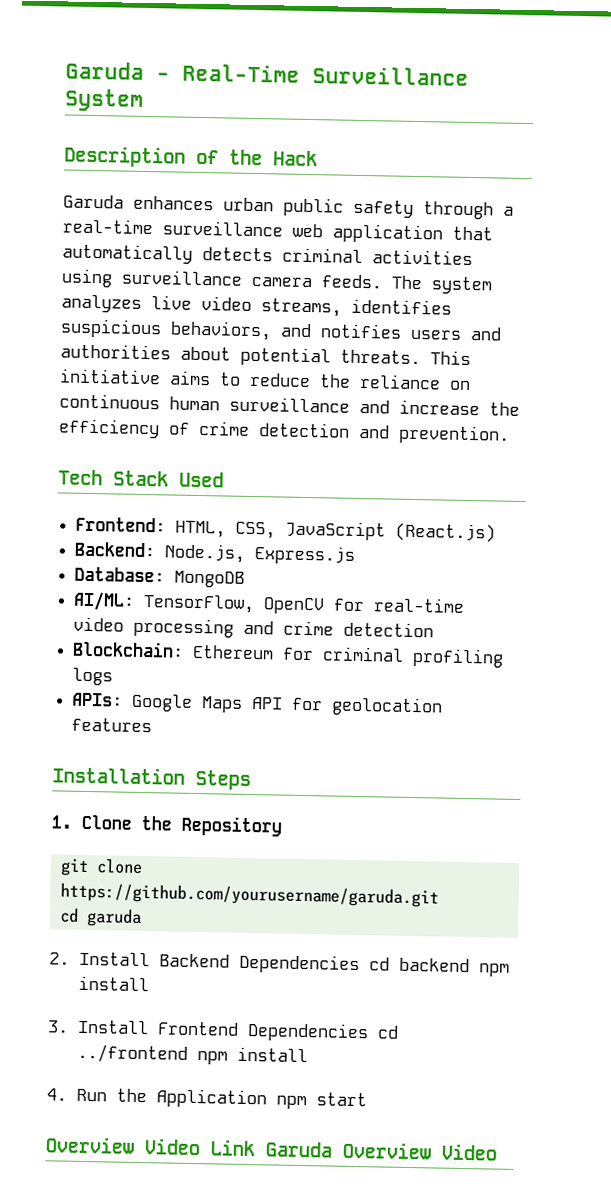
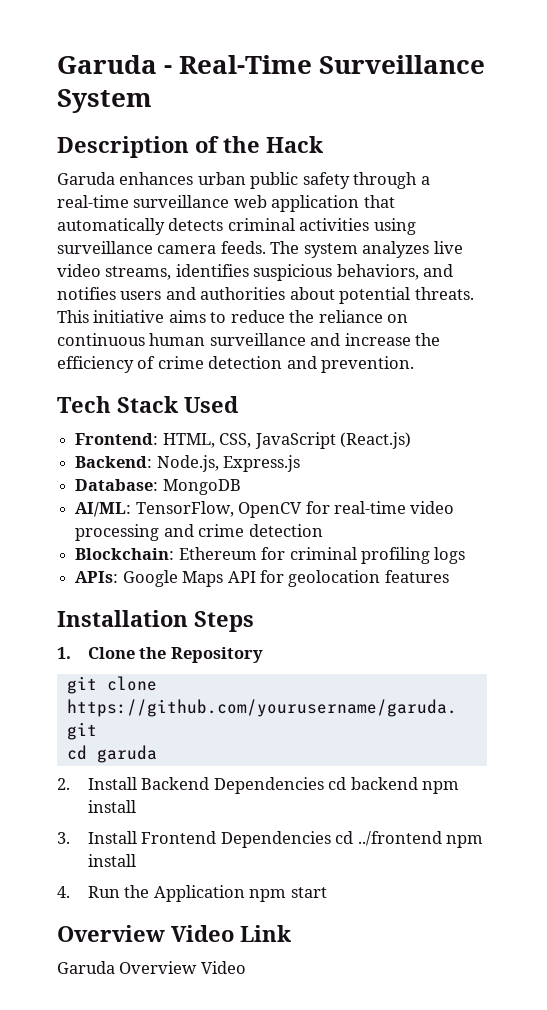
(255, 1148) none -> (291, 933) //

